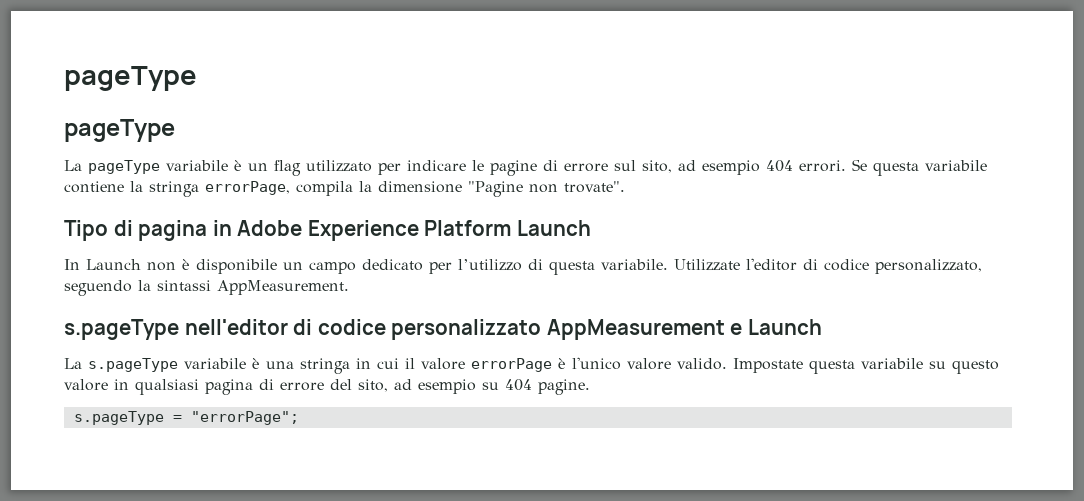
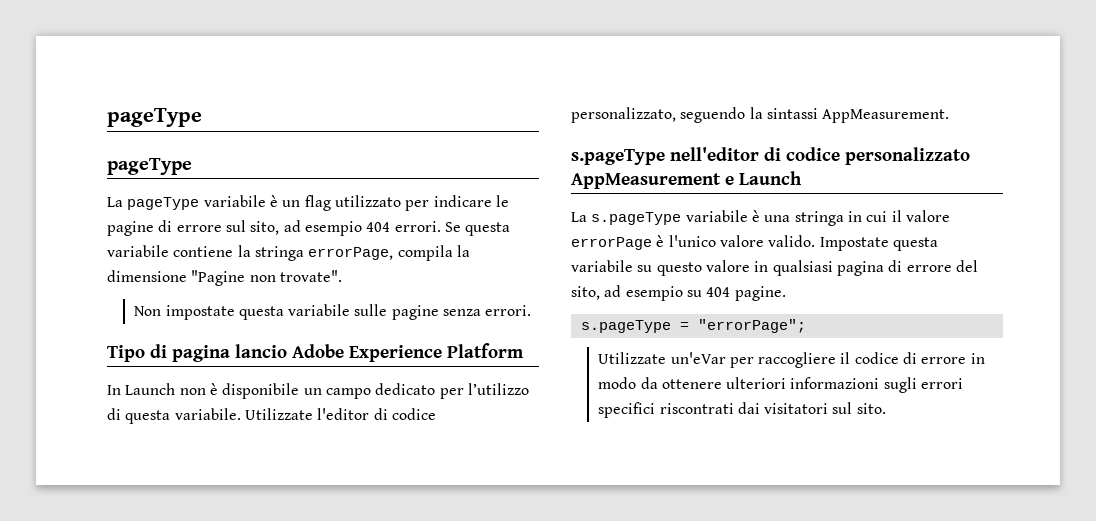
(625, 187) none -> [134,304,532,320] // Non impostate questa variabile sulle pagine senza errori.
[212,220,232,236] in -> [235,344,287,358] lancio
[516,220,591,236] Launch -> (524, 350) none
(299, 418) none -> [598,352,985,368] [598,377,964,393] [598,402,886,418] // Utilizzate un'eVar per raccogliere il codice di errore in modo da ottenere ulteriori informazioni sugli errori specifici riscontrati dai visitatori sul sito.

